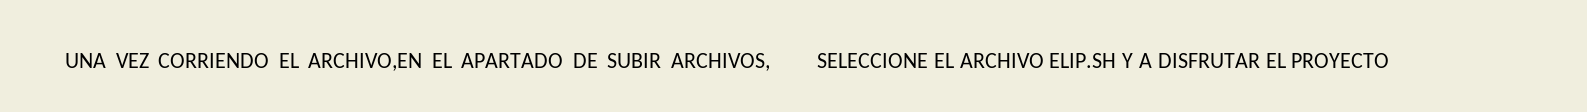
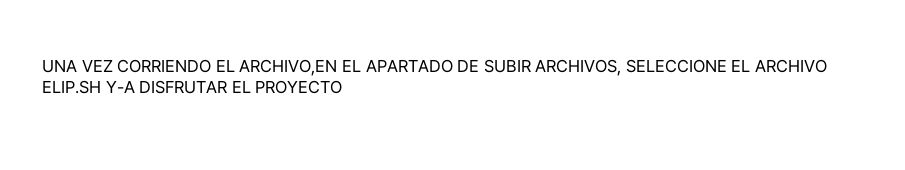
[1122,53,1153,68] Y A -> [105,80,135,93] Y-A

